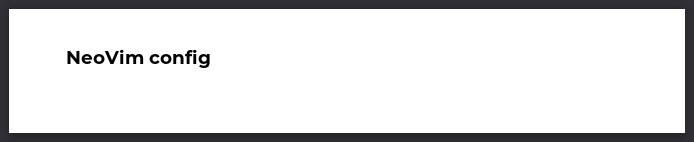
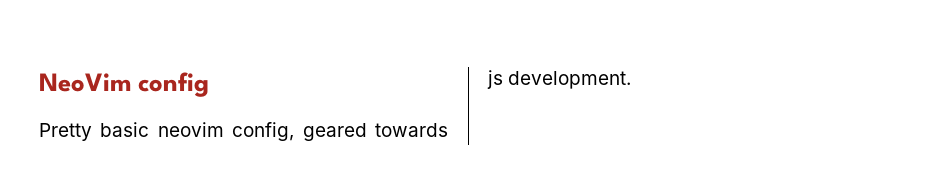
(211, 58) none -> [39,122,448,141] [487,70,632,89] // Pretty basic neovim config, geared towards js development.

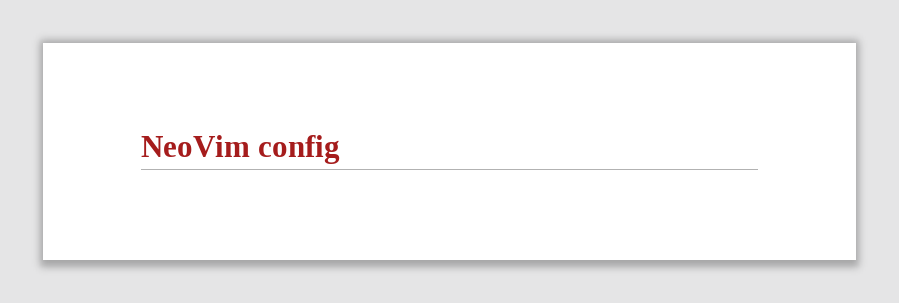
[39,122,448,141] [487,70,632,89] // Pretty basic neovim config, geared towards js development. -> (341, 149) none

